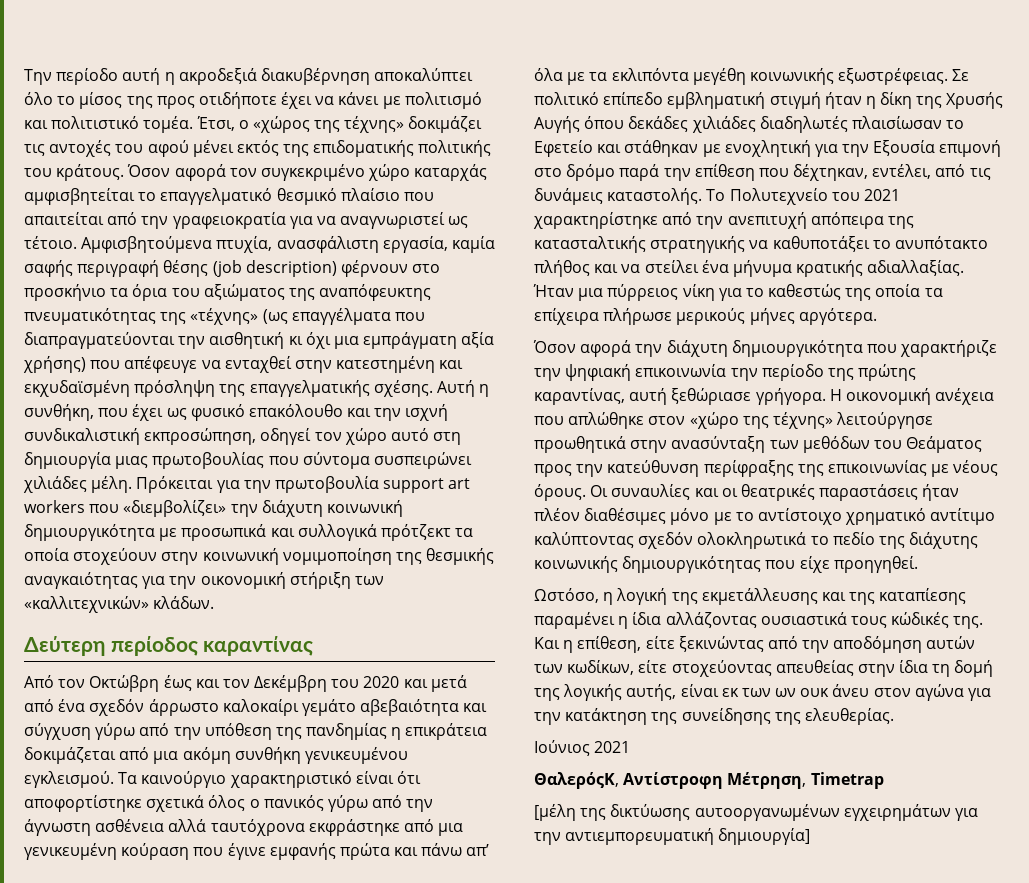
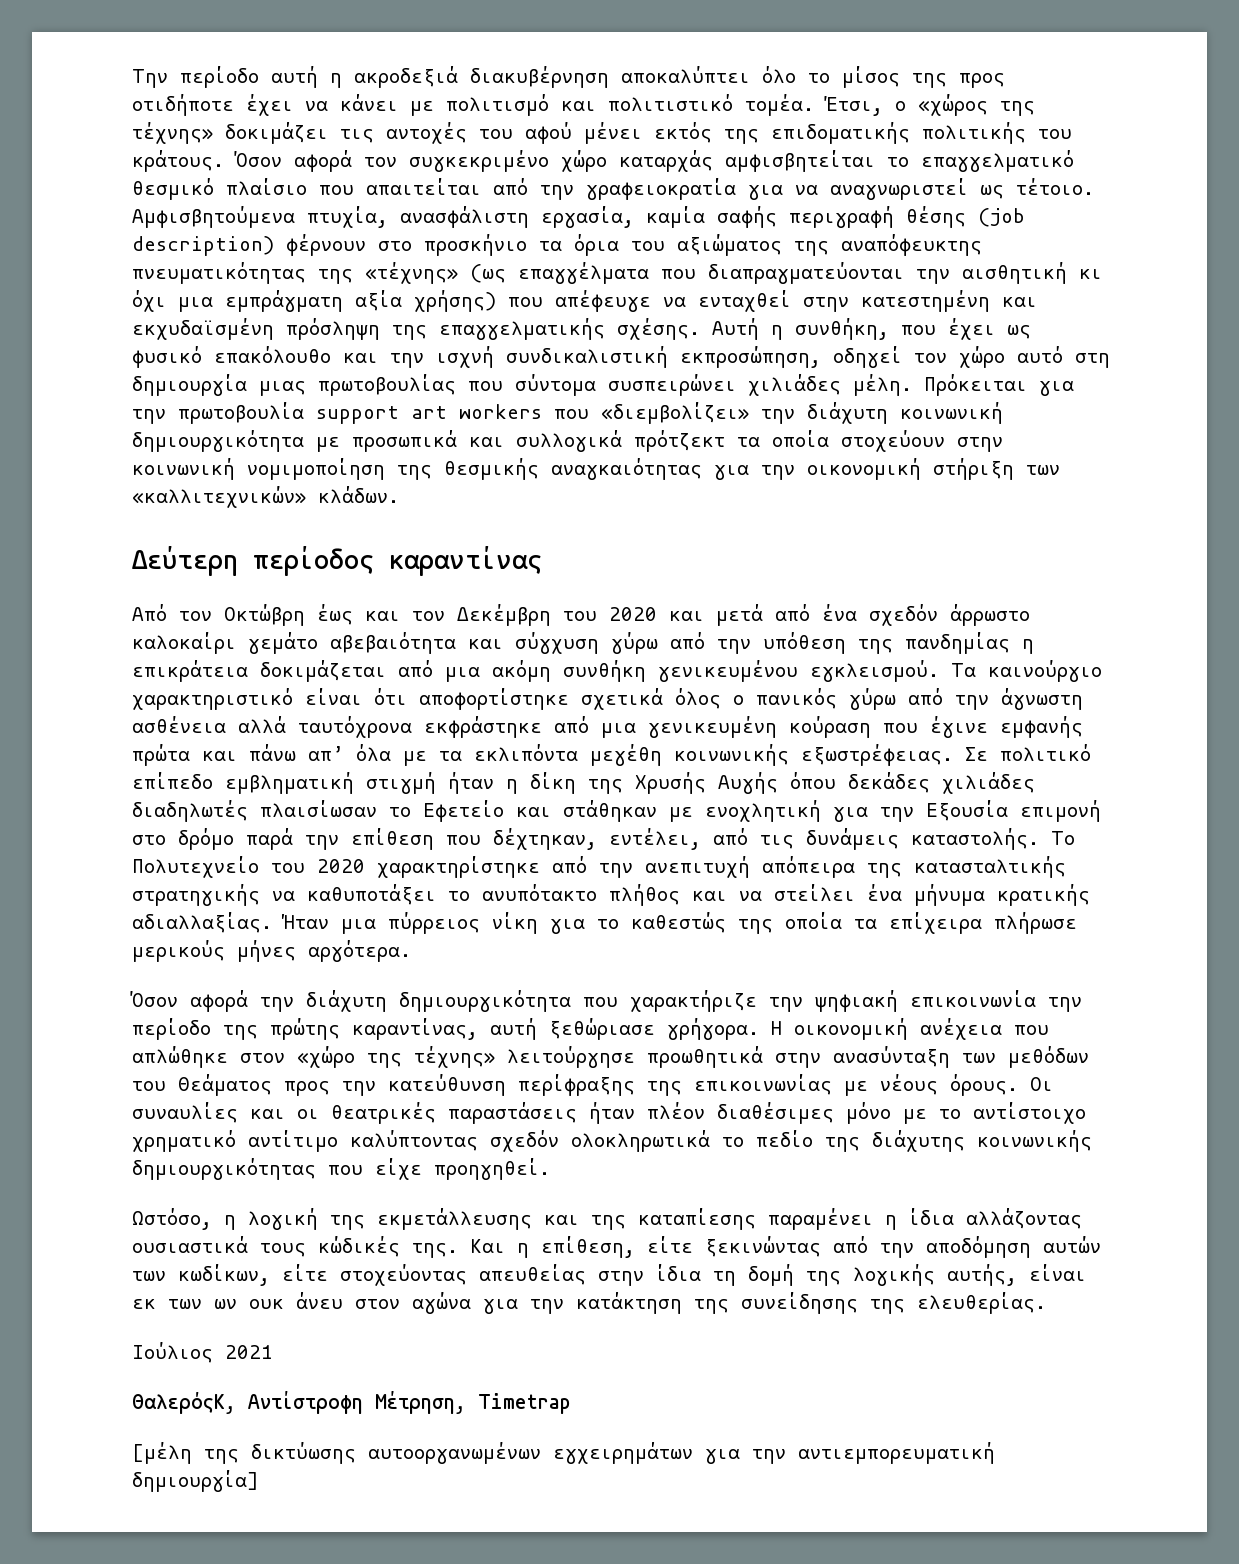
[863,189,900,201] 2021 -> [317,859,365,873] 2020
[534,740,590,756] Ιούνιος -> [132,1342,213,1363] Ιούλιος

